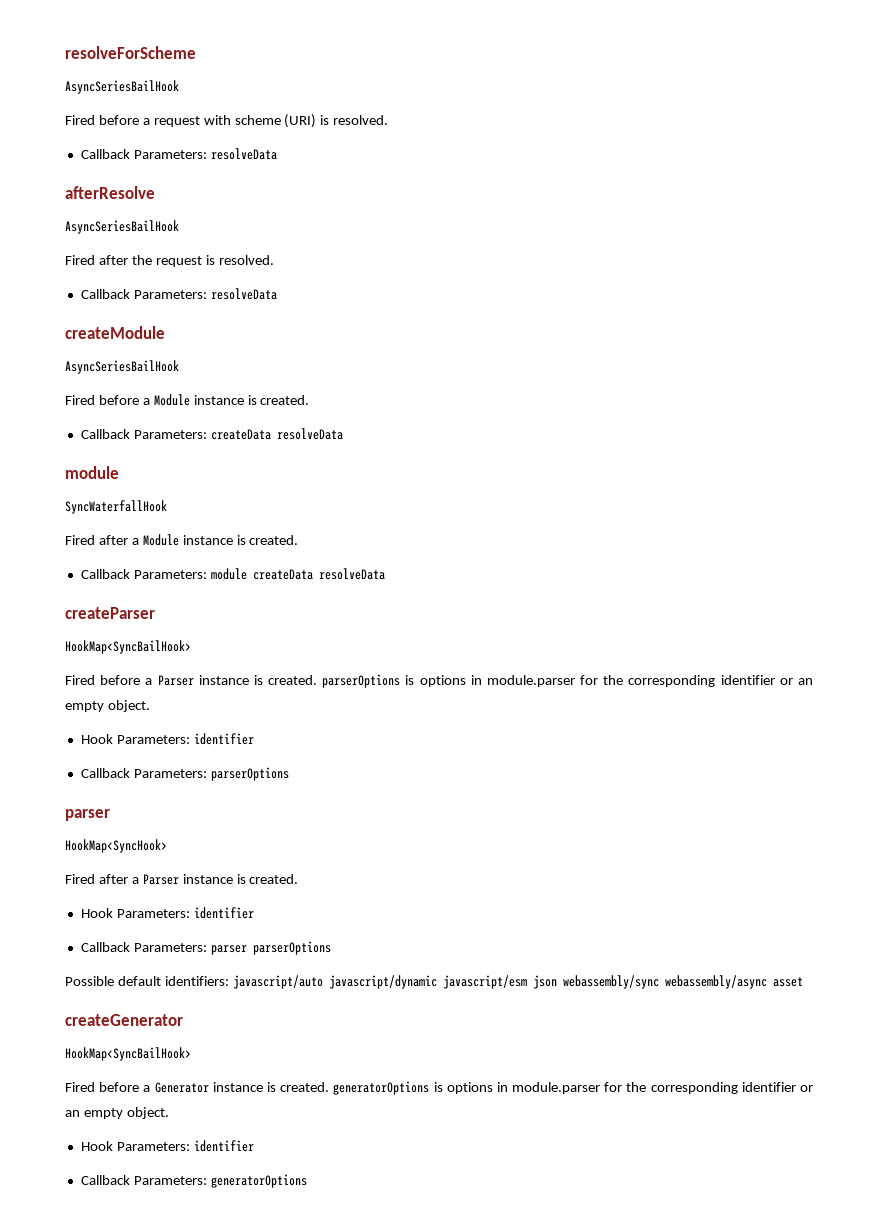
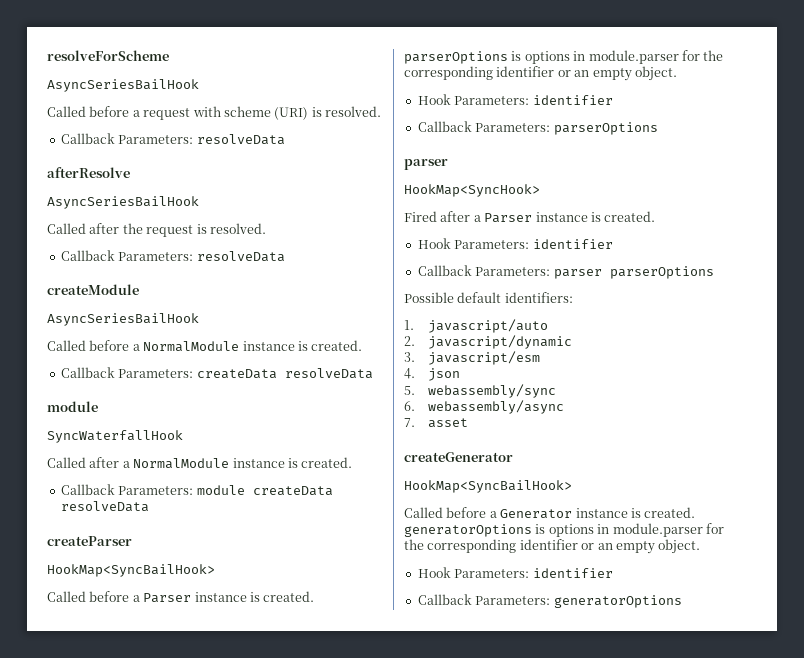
[65,115,95,125] Fired -> [47,106,86,117] Called
[65,255,95,265] Fired -> [47,223,86,234] Called
[65,394,190,406] Fired before a Module -> [47,340,240,352] Called before a NormalModule
[65,534,179,546] Fired after a Module -> [47,457,230,469] Called after a NormalModule
[65,675,95,685] Fired -> [47,591,86,602] Called
(229, 981) none -> [404,320,414,330] // 1.
(323, 982) none -> [404,336,415,346] // 2.
(437, 982) none -> [404,352,415,362] // 3.
(527, 982) none -> [404,368,415,379] // 4.
(557, 982) none -> [404,386,415,395] // 5.
(659, 982) none -> [404,401,415,411] // 6.
(767, 982) none -> [404,418,415,427] // 7.
[65,1082,95,1092] Fired -> [404,507,443,518] Called

